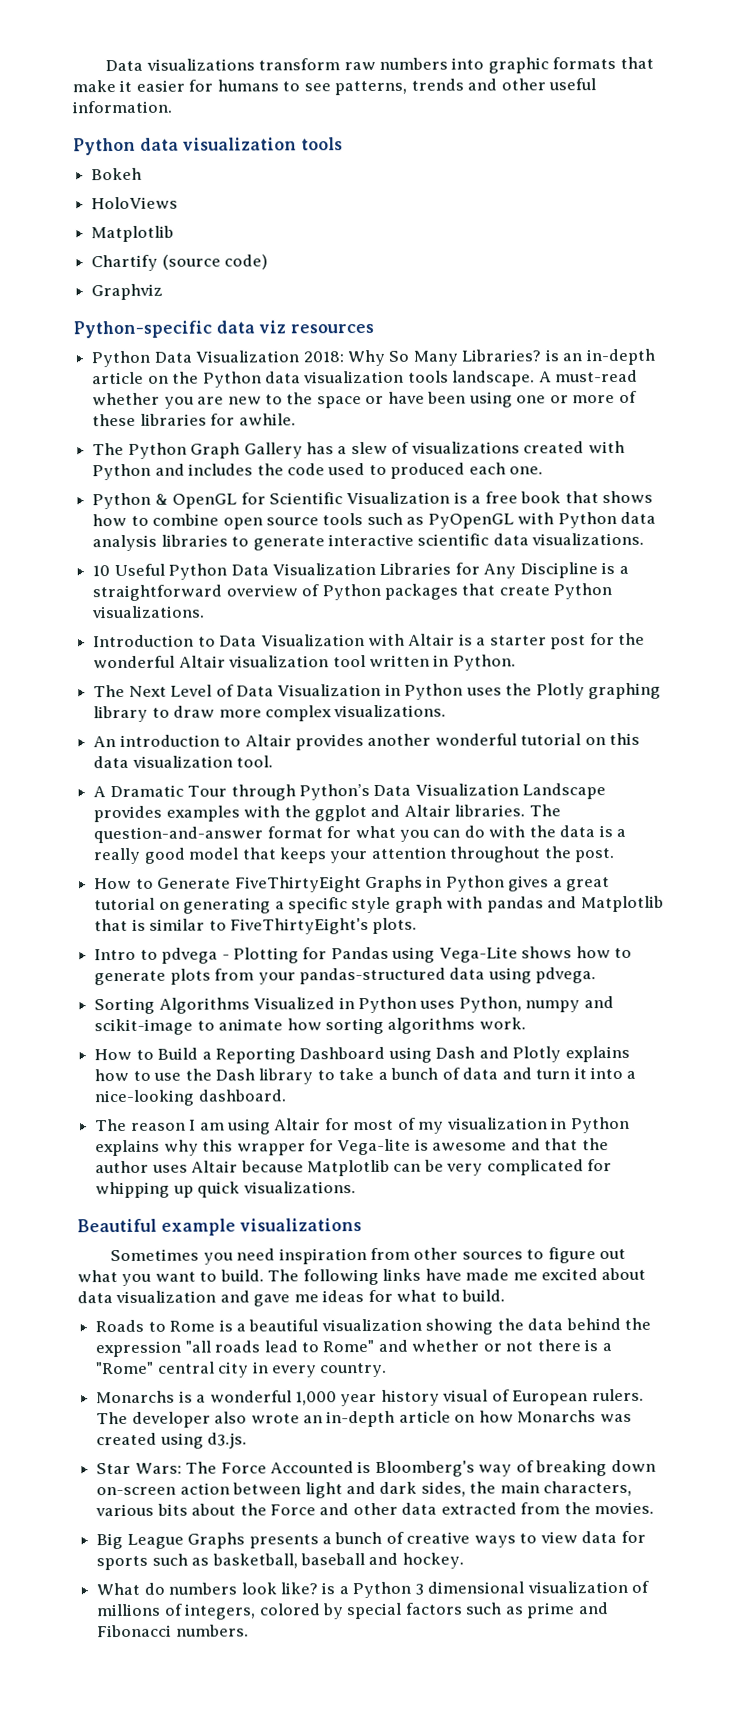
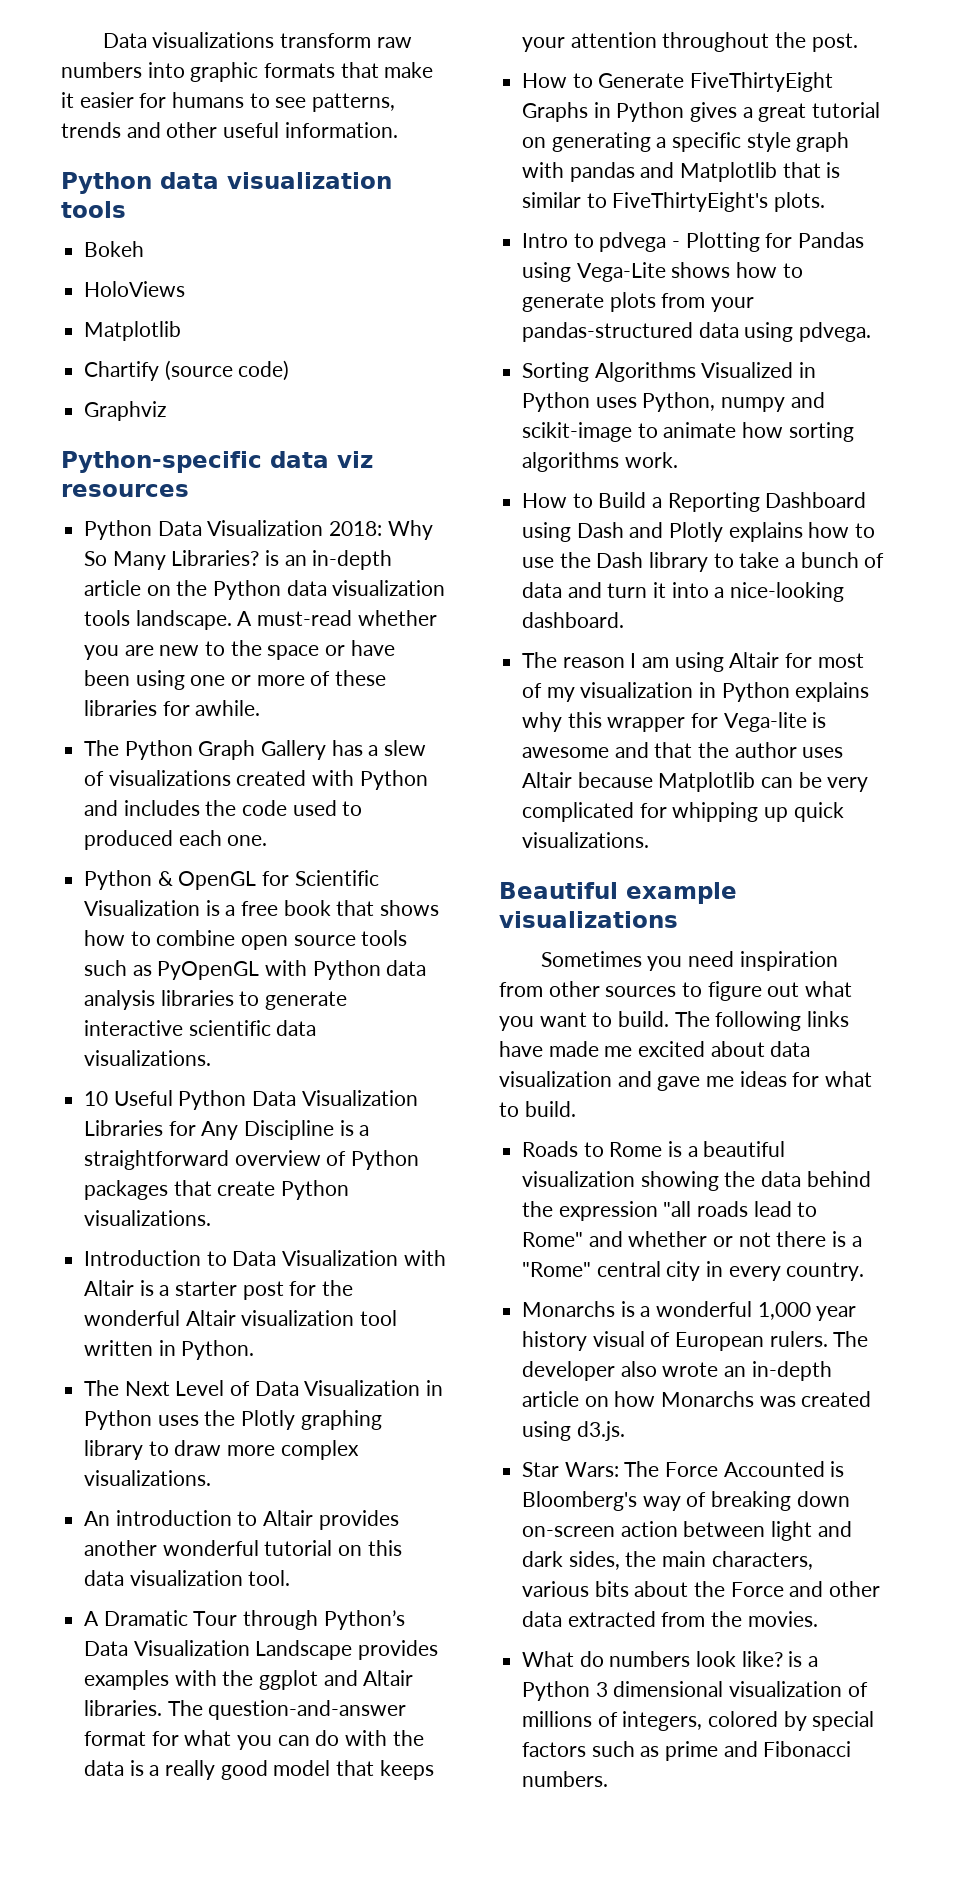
[96,1530,646,1550] [96,1552,464,1571] // Big League Graphs presents a bunch of creative ways to view data for sports such as basketball, baseball and hockey. -> (818, 1619) none

